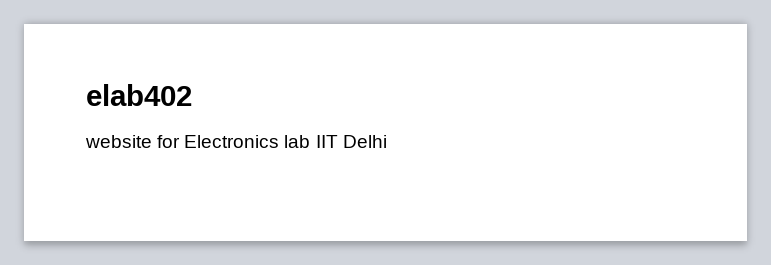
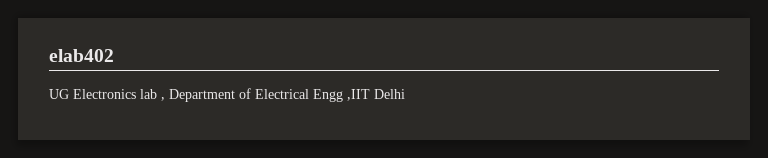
[85,135,338,148] website for Electronics lab IIT -> [49,88,370,102] UG Electronics lab , Department of Electrical Engg ,IIT

